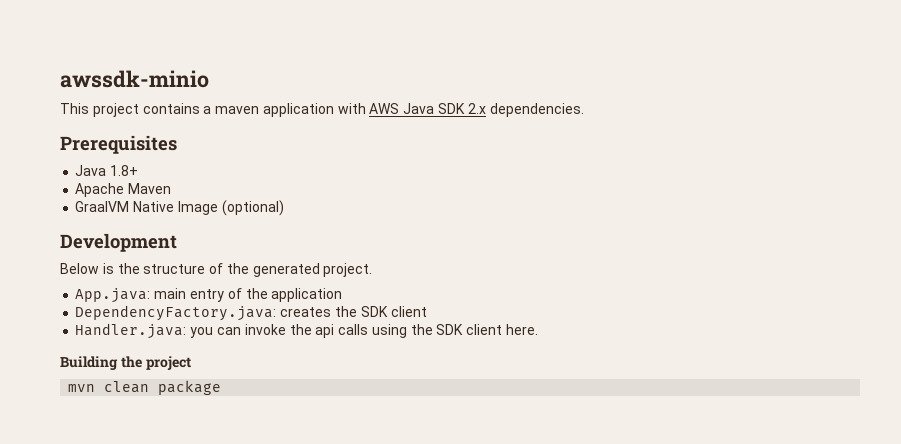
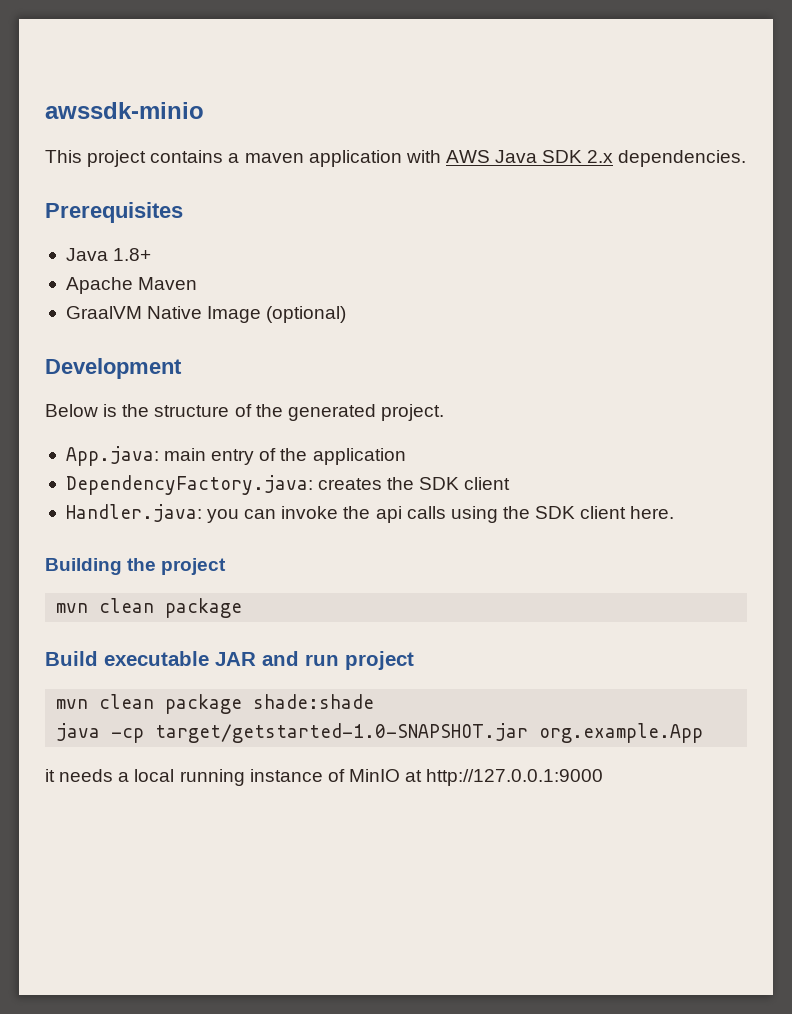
(222, 387) none -> [45,651,414,670] [56,694,375,714] [56,723,704,743] [45,769,604,786] // Build executable JAR and run project // mvn clean package shade:shade // java -cp target/getstarted-1.0-SNAPSHOT.jar org.example.App // it needs a local running instance of MinIO at http://127.0.0.1:9000

